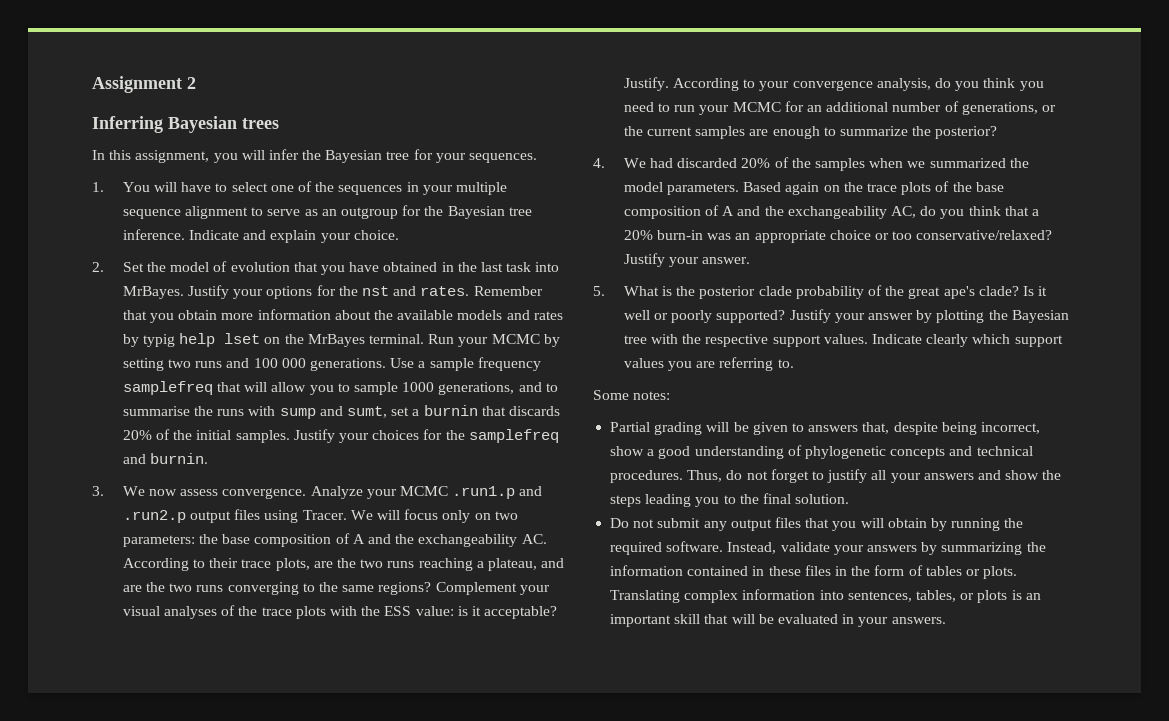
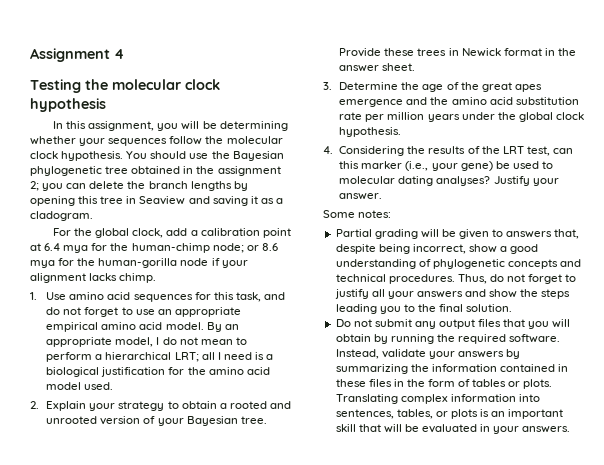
[187,77,196,89] [92,116,279,133] 2 // Inferring Bayesian trees -> [114,49,124,59] [30,79,220,93] [30,98,106,112] 4 // Testing the molecular clock hypothesis
[268,149,538,163] [92,181,507,195] [122,205,532,219] [122,229,399,243] [92,261,560,275] [122,285,543,299] [122,309,563,323] [122,333,560,347] [122,357,541,371] [122,381,558,395] [122,405,560,419] [122,429,559,443] [122,453,209,464] [92,486,543,499] [122,509,518,523] [122,533,547,547] [122,558,565,571] [122,582,550,595] [122,605,558,619] [623,77,1044,91] [623,101,1056,115] [623,126,998,139] [593,157,1029,171] [623,181,1004,195] [623,205,1039,219] [623,230,1053,243] [623,253,751,267] [593,285,1048,299] [623,309,1069,323] [623,334,1063,347] [623,357,794,371] infer the Bayesian tree for your sequences. // 1. You will have to select one of the sequences in your multiple sequence alignment to serve as an outgroup for the Bayesian tree inference. Indicate and explain your choice. // 2. Set the model of evolution that you have obtained in the last task into MrBayes. Justify your options for the nst and rates. Remember that you obtain more information about the available models and rates by typig help lset on the MrBayes terminal. Run your MCMC by setting two runs and 100 000 generations. Use a sample frequency samplefreq that will allow you to sample 1000 generations, and to summarise the runs with sump and sumt, set a burnin that discards 20% of the initial samples. Justify your choices for the samplefreq and burnin. // 3. We now assess convergence. Analyze your MCMC .run1.p and .run2.p output files using Tracer. We will focus only on two parameters: the base composition of A and the exchangeability AC. According to their trace plots, are the two runs reaching a plateau, and are the two runs converging to the same regions? Complement your visual analyses of the trace plots with the ESS value: is it acceptable? Justify. According to your convergence analysis, do you think you need to run your MCMC for an additional number of generations, or the current samples are enough to summarize the posterior? // 4. We had discarded 20% of the samples when we summarized the model parameters. Based again on the trace plots of the base composition of A and the exchangeability AC, do you think that a 20% burn-in was an appropriate choice or too conservative/relaxed? Justify your answer. // 5. What is the posterior clade probability of the great ape's clade? Is it well or poorly supported? Justify your answer by plotting the Bayesian tree with the respective support values. Indicate clearly which support values you are referring to. -> [202,121,288,131] [30,136,283,146] [30,151,284,161] [30,166,281,176] [30,181,248,191] [30,196,283,206] [30,211,93,221] [52,228,291,238] [30,243,278,253] [30,258,248,268] [30,273,157,283] [30,292,285,302] [46,307,241,317] [46,322,239,332] [46,337,247,347] [46,352,274,362] [46,367,270,377] [46,382,114,390] [30,401,291,411] [46,416,267,426] [339,48,576,57] [339,63,416,72] [323,82,542,92] [339,97,579,107] [339,112,584,122] [339,127,402,137] [323,146,573,156] [339,161,553,171] [339,176,559,186] [339,193,383,200] be determining whether your sequences follow the molecular clock hypothesis. You should use the Bayesian phylogenetic tree obtained in the assignment 2; you can delete the branch lengths by opening this tree in Seaview and saving it as a cladogram. // For the global clock, add a calibration point at 6.4 mya for the human-chimp node; or 8.6 mya for the human-gorilla node if your alignment lacks chimp. // 1. Use amino acid sequences for this task, and do not forget to use an appropriate empirical amino acid model. By an appropriate model, I do not mean to perform a hierarchical LRT; all I need is a biological justification for the amino acid model used. // 2. Explain your strategy to obtain a rooted and unrooted version of your Bayesian tree. Provide these trees in Newick format in the answer sheet. // 3. Determine the age of the great apes emergence and the amino acid substitution rate per million years under the global clock hypothesis. // 4. Considering the results of the LRT test, can this marker (i.e., your gene) be used to molecular dating analyses? Justify your answer.

